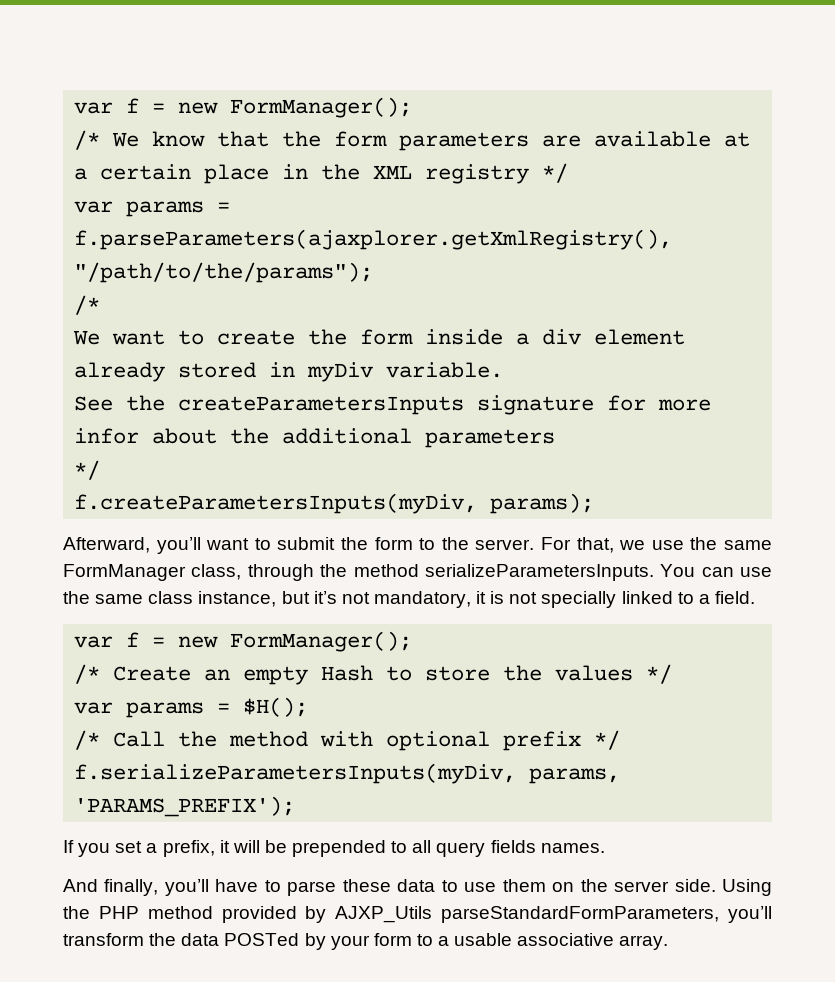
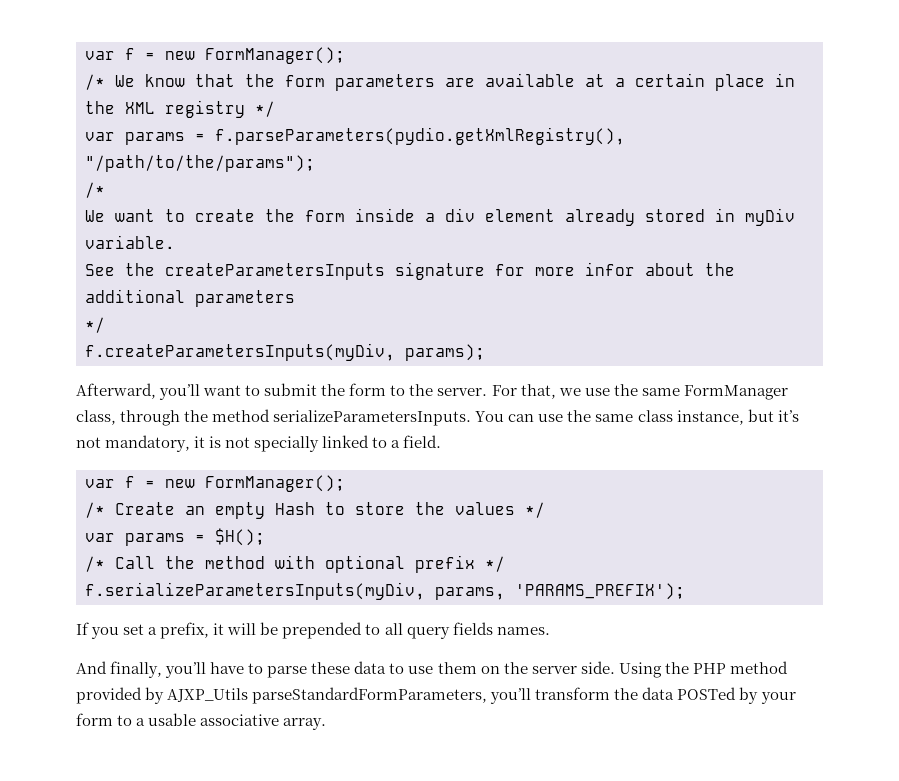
[74,229,673,250] f.parseParameters(ajaxplorer.getXmlRegistry(), -> [215,127,625,145] f.parseParameters(pydio.getXmlRegistry(),

